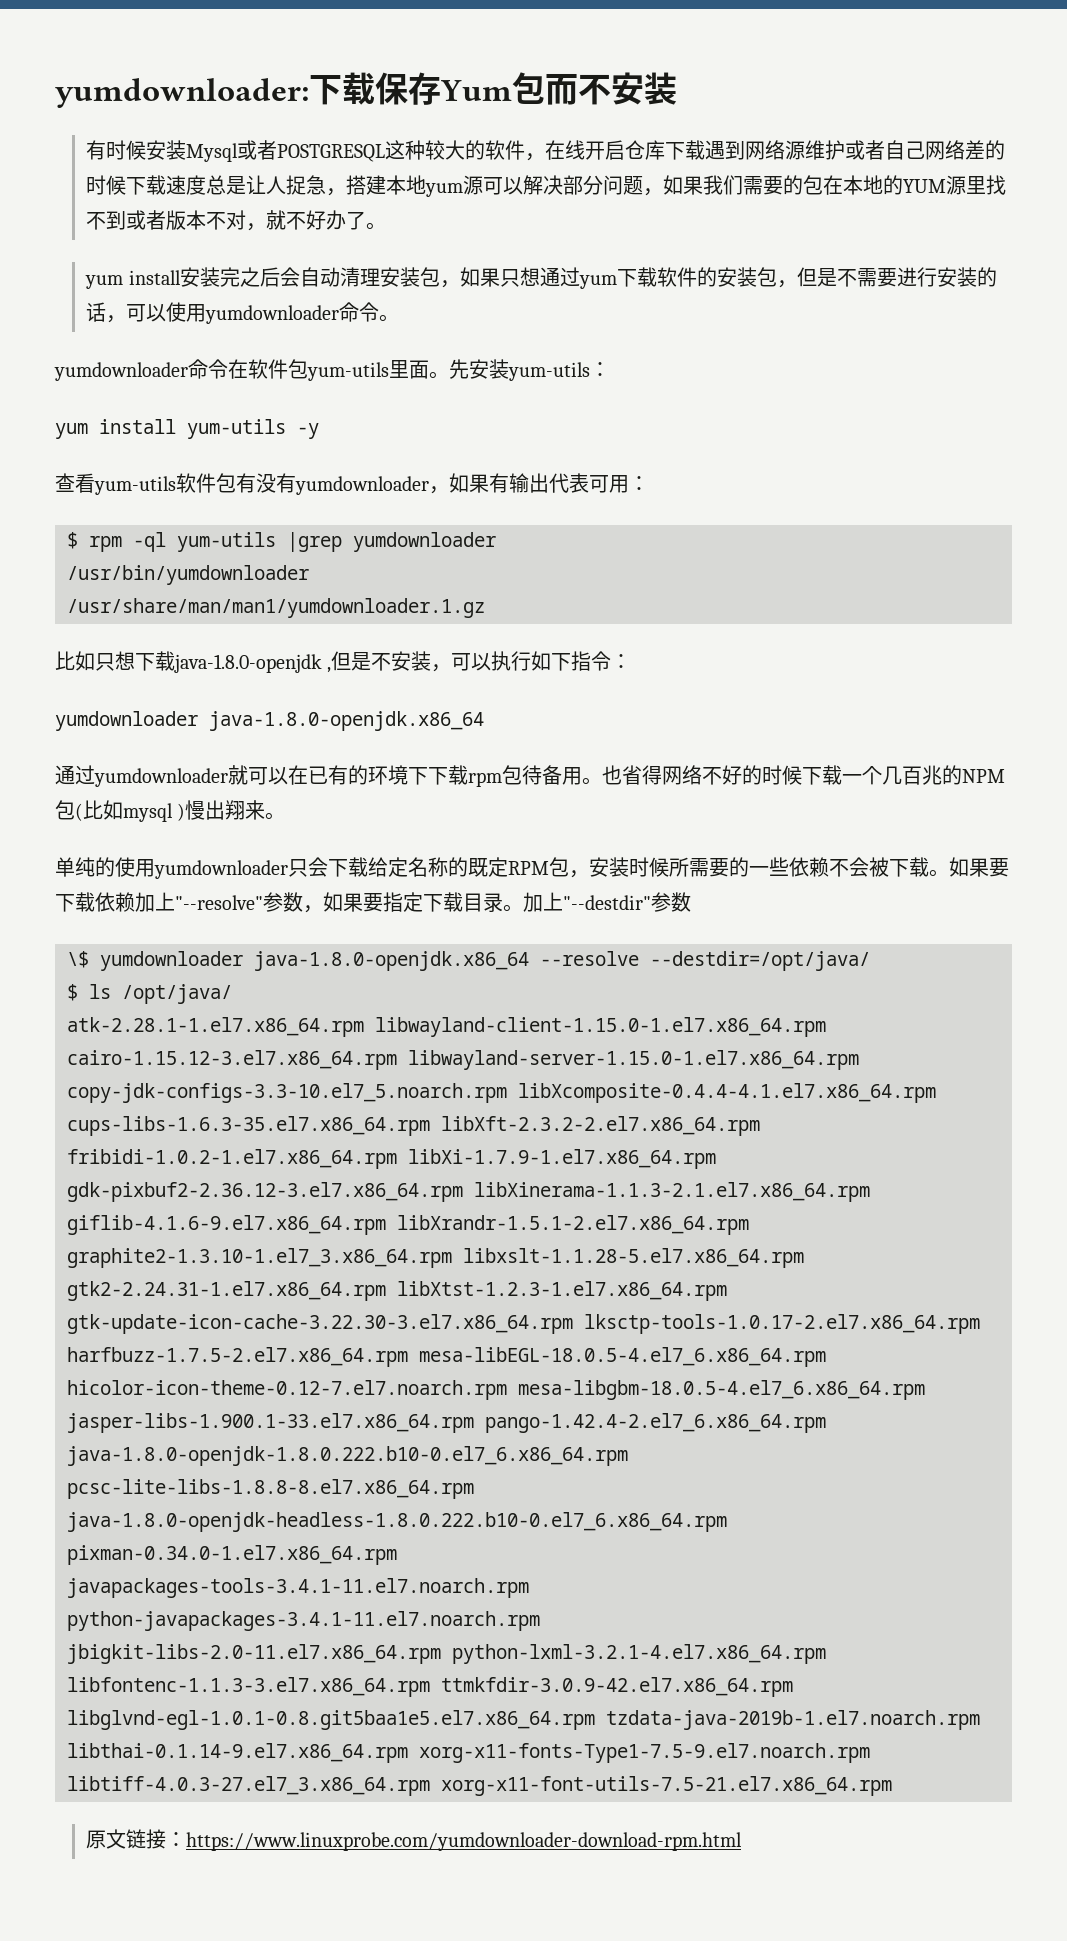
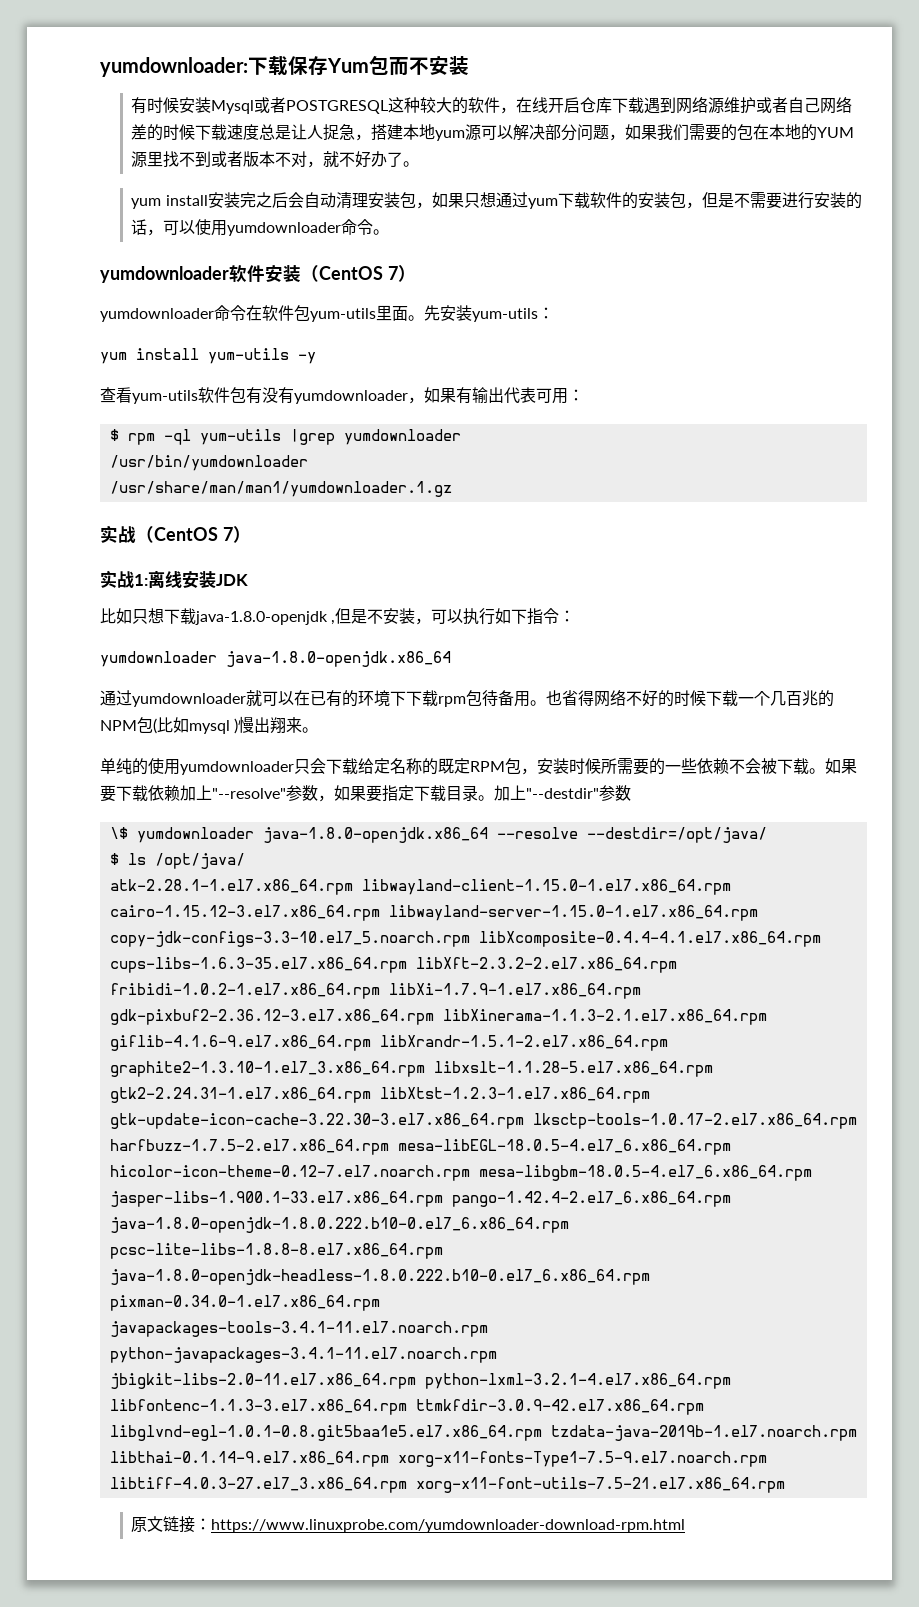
(400, 318) none -> [100,265,416,283] // yumdownloader软件安装（CentOS 7）
(485, 608) none -> [100,525,251,544] [100,570,248,589] // 实战（CentOS 7） // 实战1:离线安装JDK

